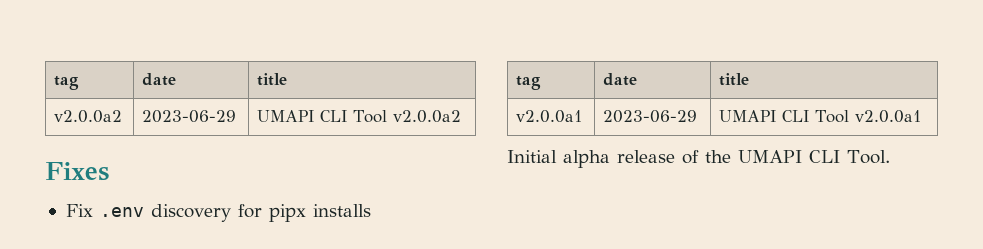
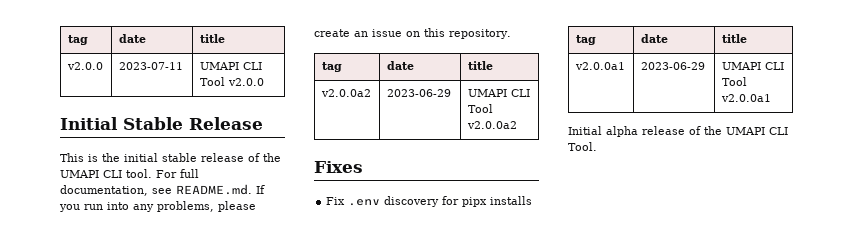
[54,76,80,90] [142,73,177,86] [257,73,288,86] tag | date | title -> [67,35,88,45] [118,34,146,43] [199,34,225,43] [66,62,103,70] [118,62,183,70] [199,62,262,70] [199,77,264,86] [60,117,263,130] [60,153,281,162] [60,169,199,178] [60,184,265,196] [59,201,256,212] [314,28,511,39] [321,62,342,72] [386,61,414,70] [467,61,493,70] tag | date | title // v2.0.0 | 2023-07-11 | UMAPI CLI Tool v2.0.0 // Initial Stable Release // This is the initial stable release of the UMAPI CLI tool. For full documentation, see README.md. If you run into any problems, please create an issue on this repository. // tag | date | title

